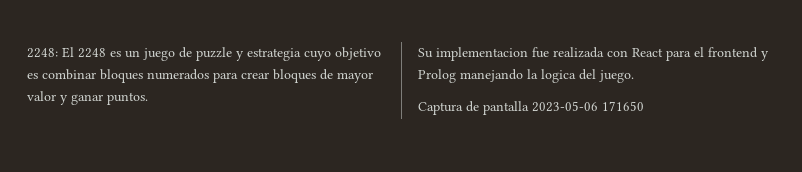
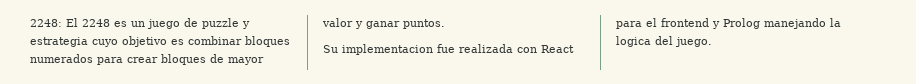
[418,101,644,115] // Captura de pantalla 2023-05-06 171650 -> (712, 42) none

